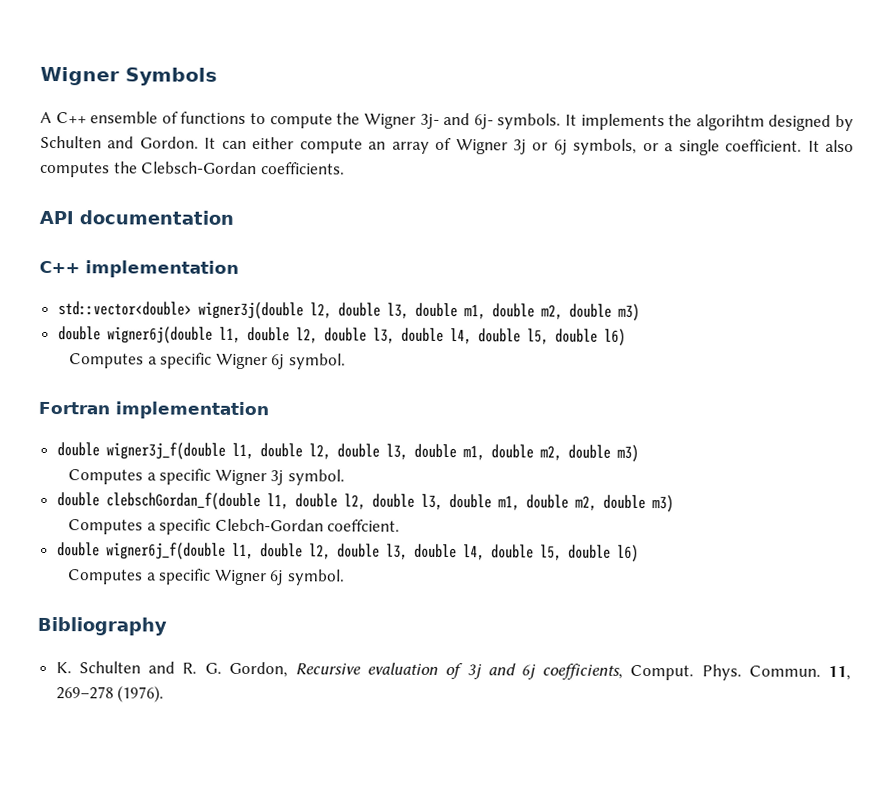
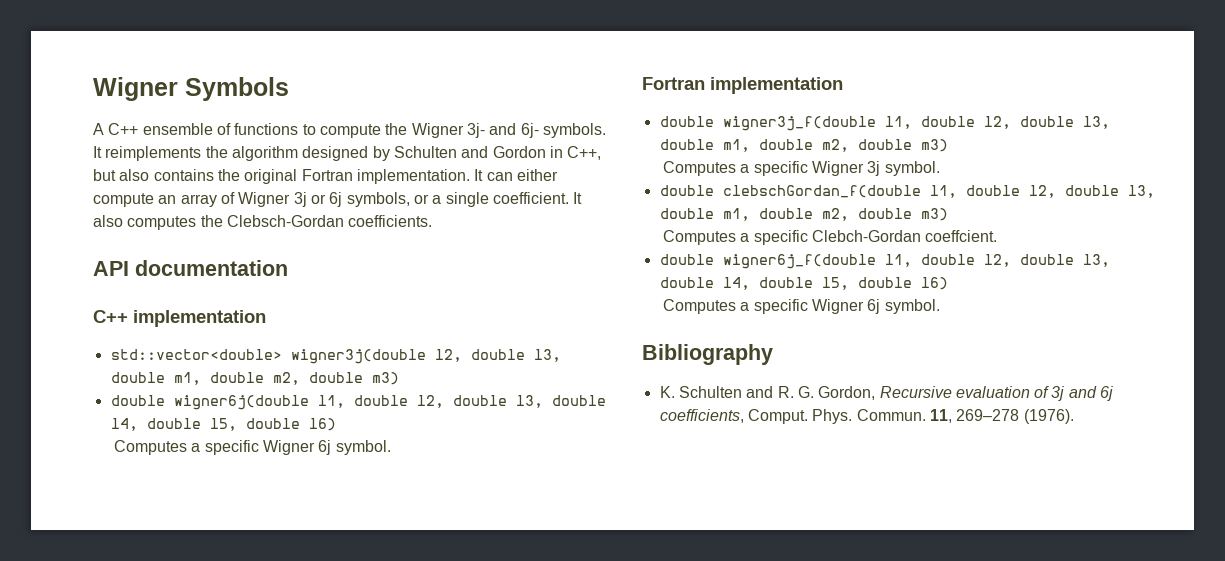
[580,113,765,131] implements the algorihtm -> [105,146,298,161] reimplements the algorithm
[139,136,199,149] Gordon. -> [492,146,602,160] [93,169,470,184] Gordon in C++, but also contains the original Fortran implementation.

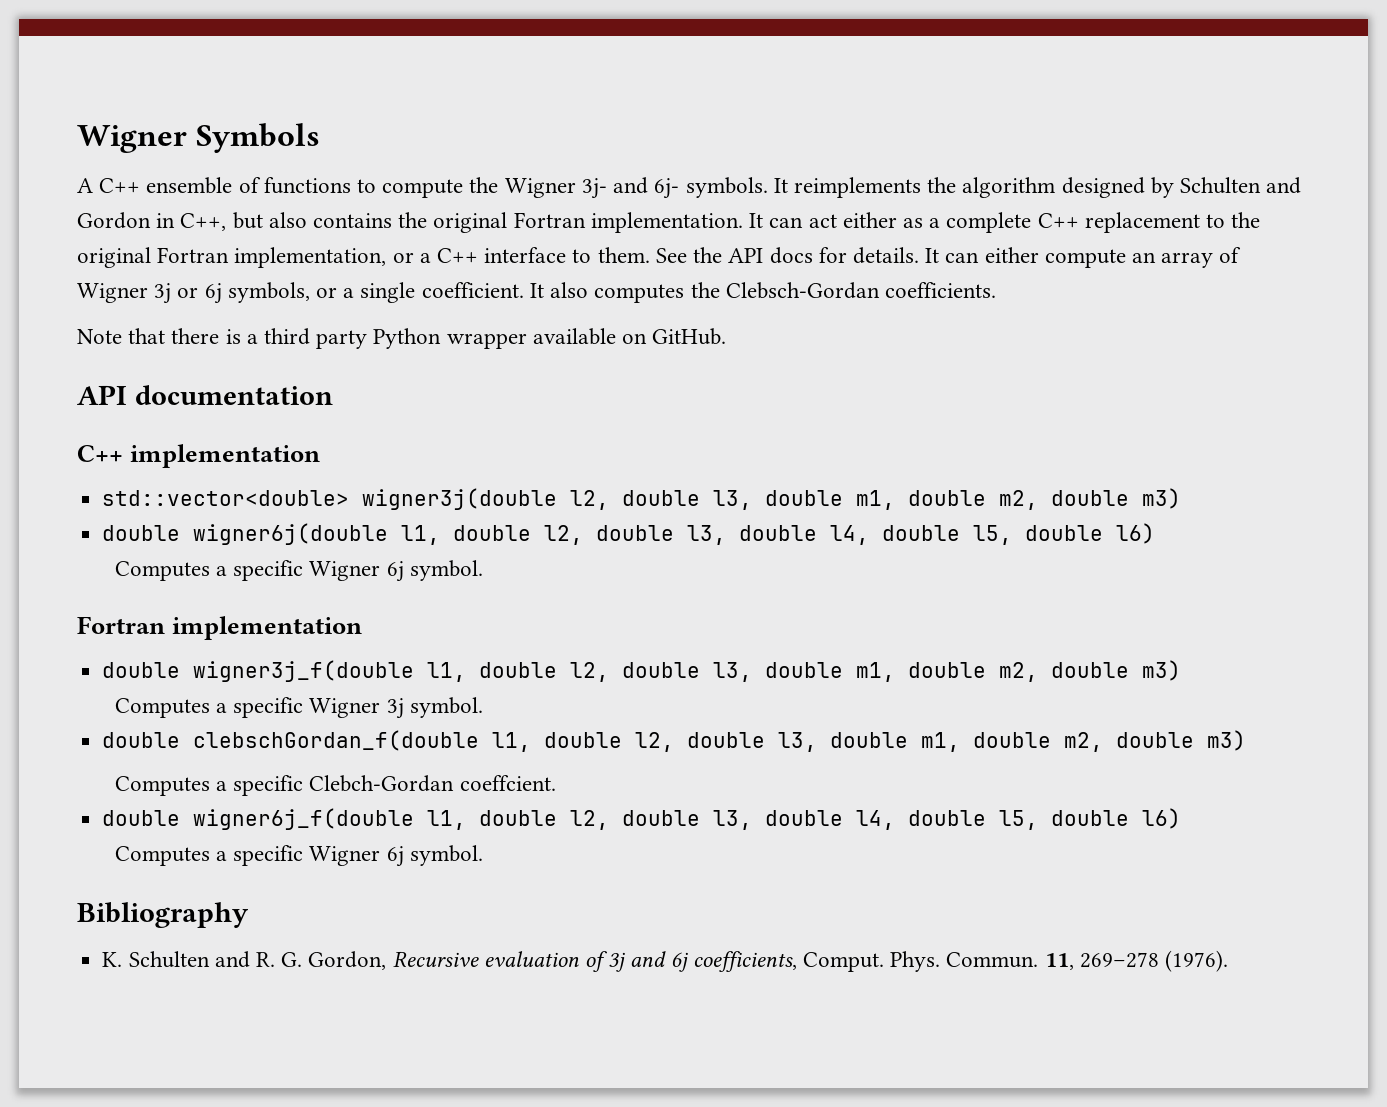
(513, 176) none -> [808,212,1261,233] [77,247,980,268] act either as a complete C++ replacement to the original Fortran implementation, or a C++ interface to them. See the API docs for details. It can
(433, 221) none -> [77,328,727,349] // Note that there is a third party Python wrapper available on GitHub.

